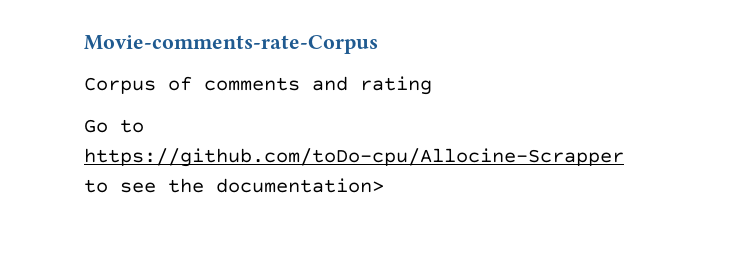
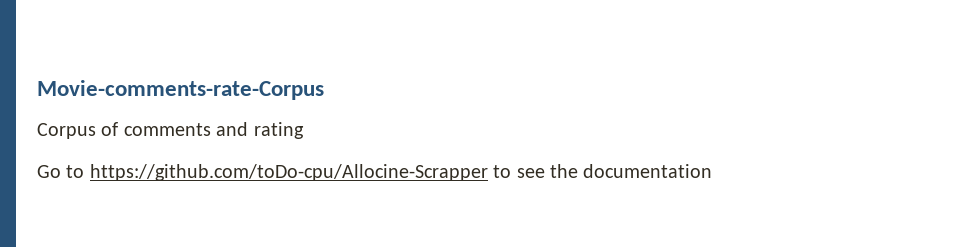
[216,178,384,193] documentation> -> [583,164,713,178] documentation

